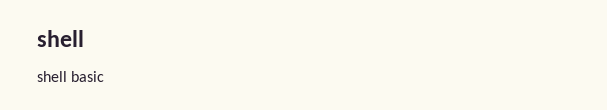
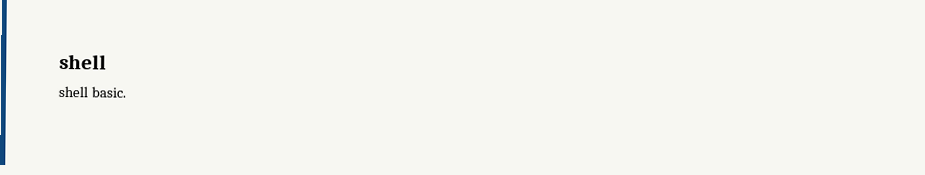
[71,71,105,82] basic -> [90,86,126,98] basic.

